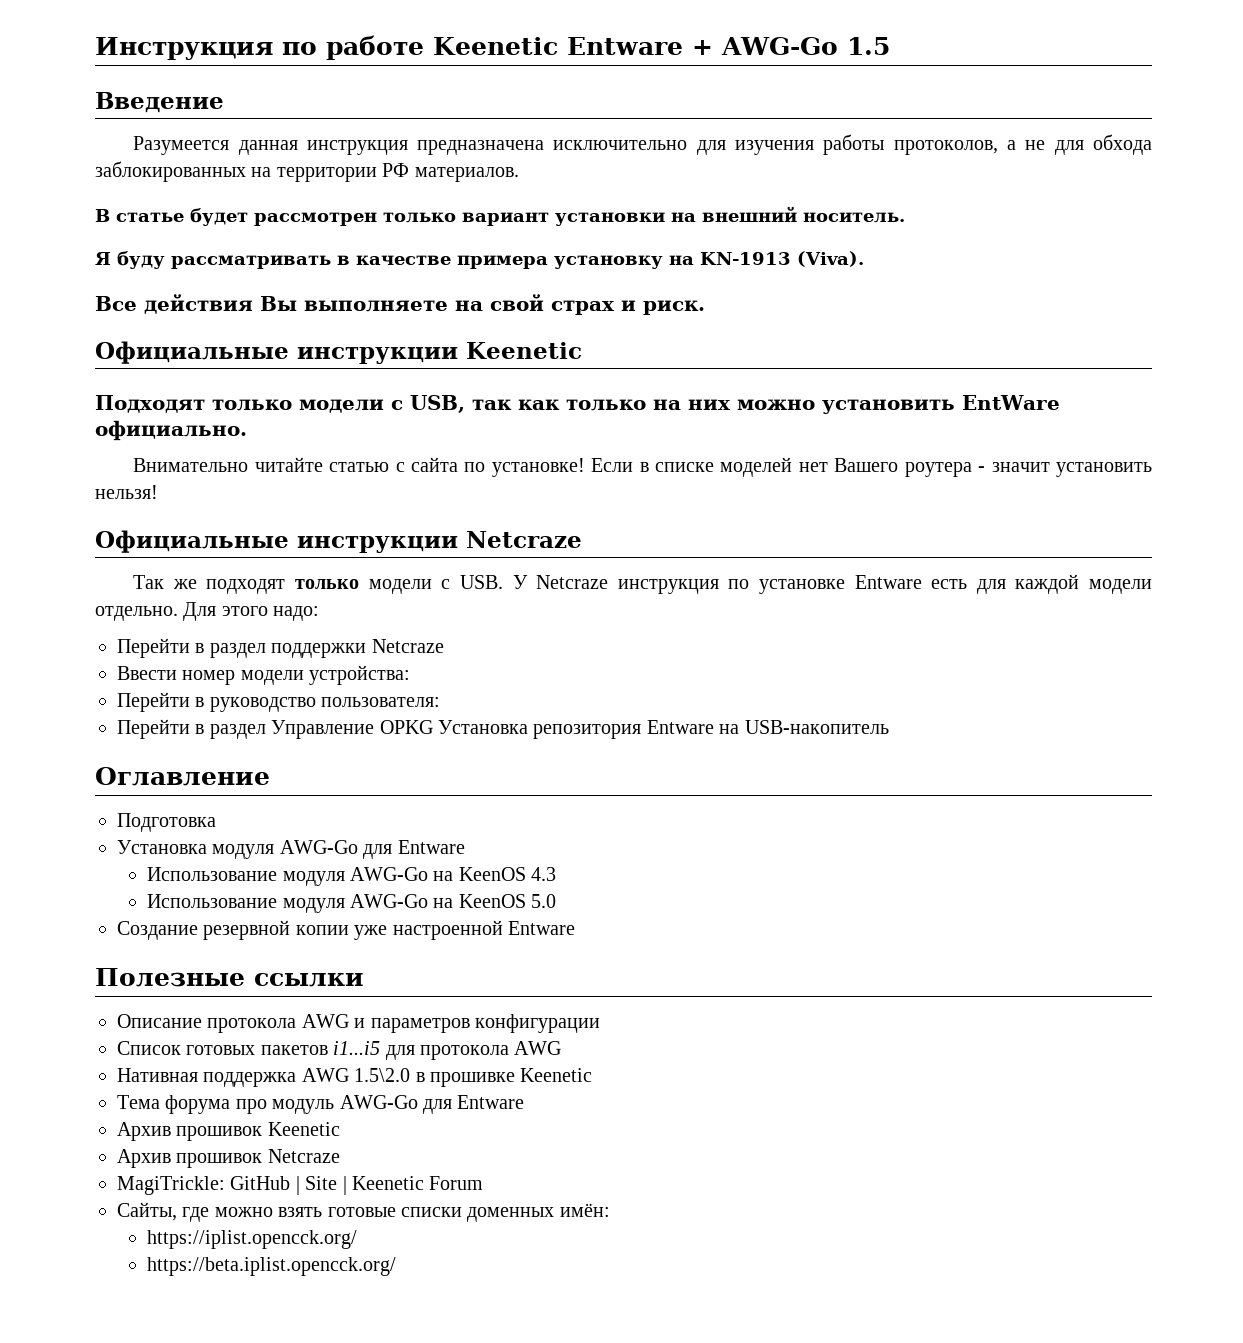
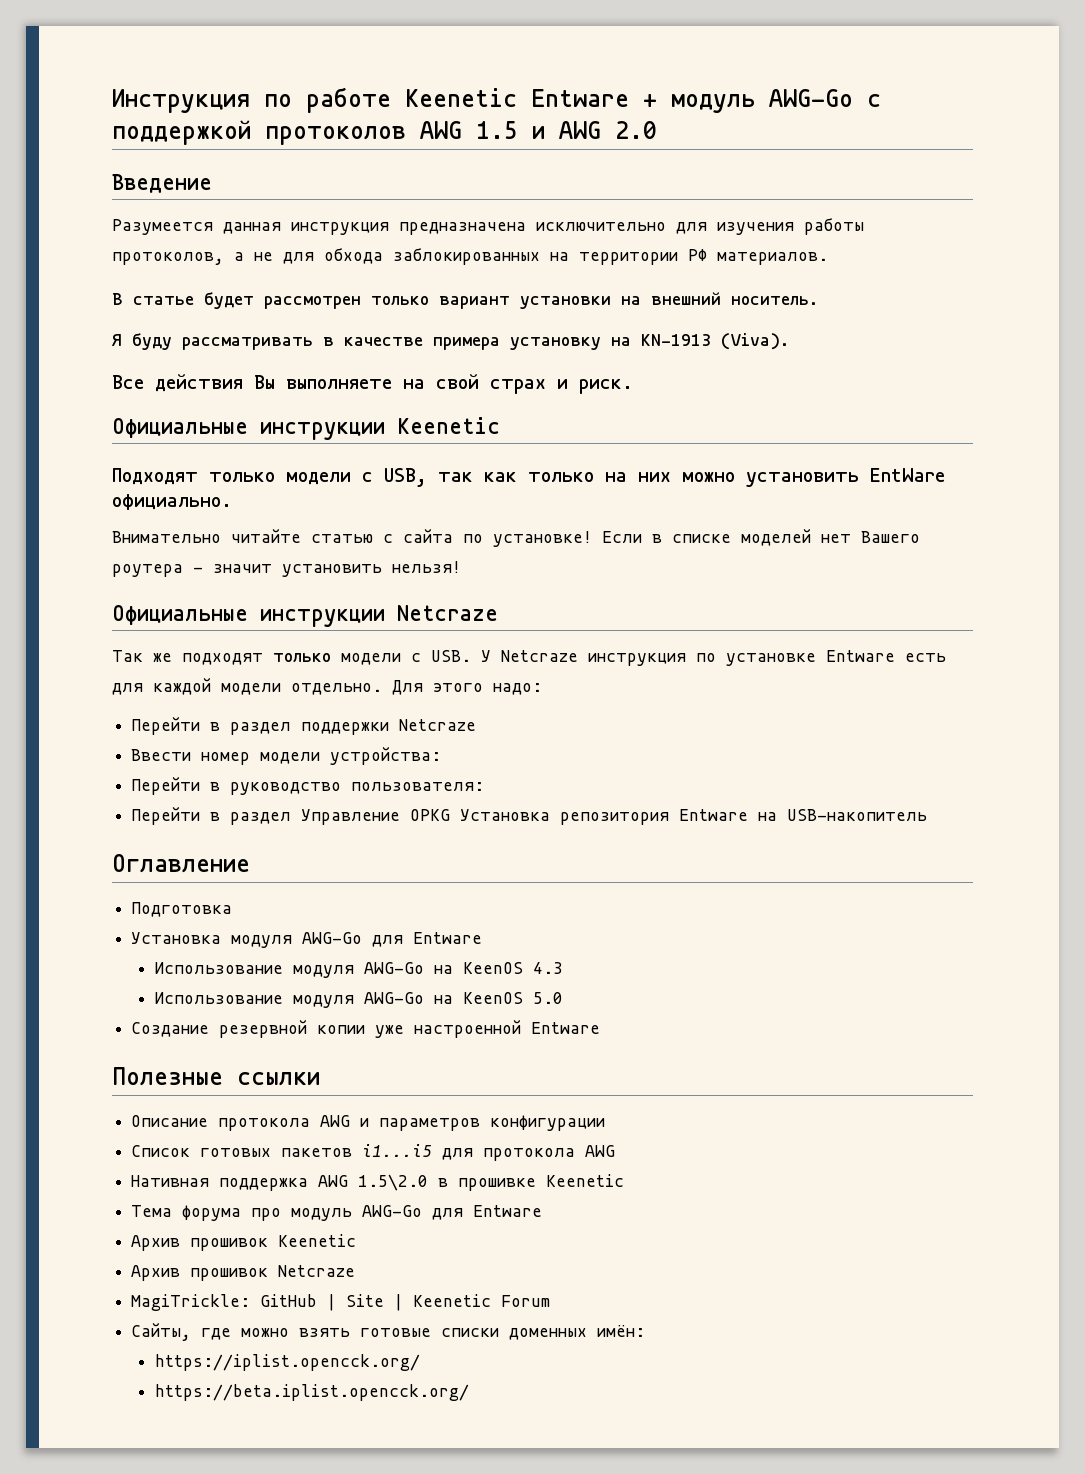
[720,37,890,55] AWG-Go 1.5 -> [671,89,881,113] [112,120,657,145] модуль AWG-Go с поддержкой протоколов AWG 1.5 и AWG 2.0

